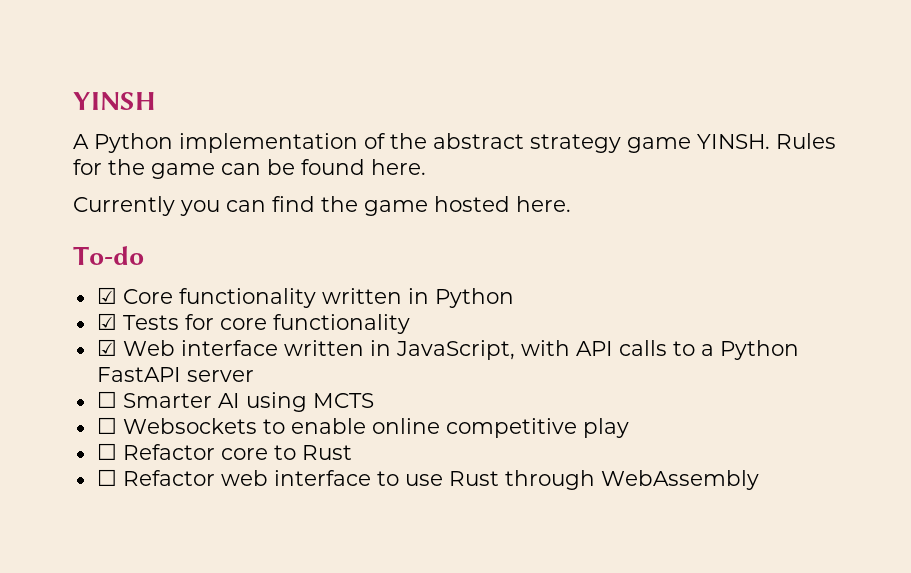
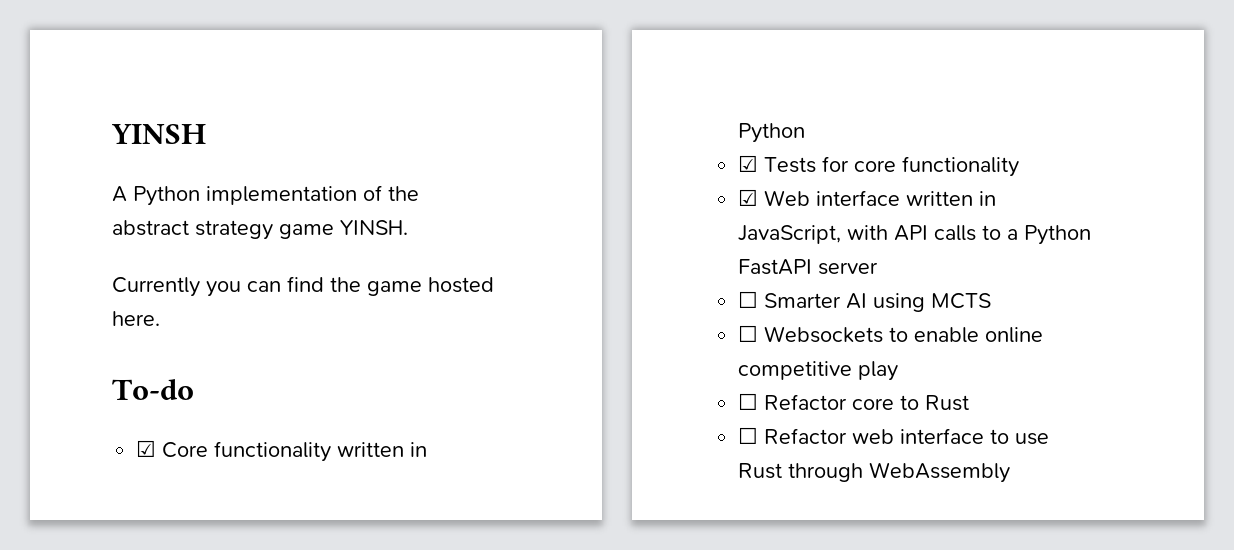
[776,133,836,149] [73,159,426,179] Rules for the game can be found here. -> (408, 227) none

